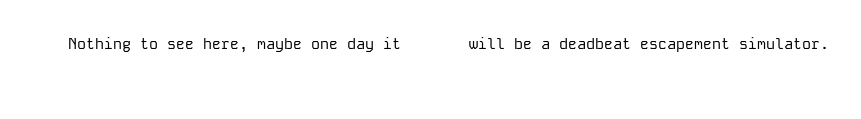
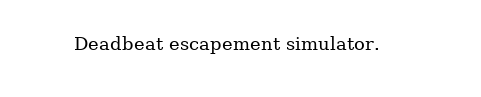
[68,37,631,53] Nothing to see here, maybe one day it will be a deadbeat -> [74,36,164,50] Deadbeat

